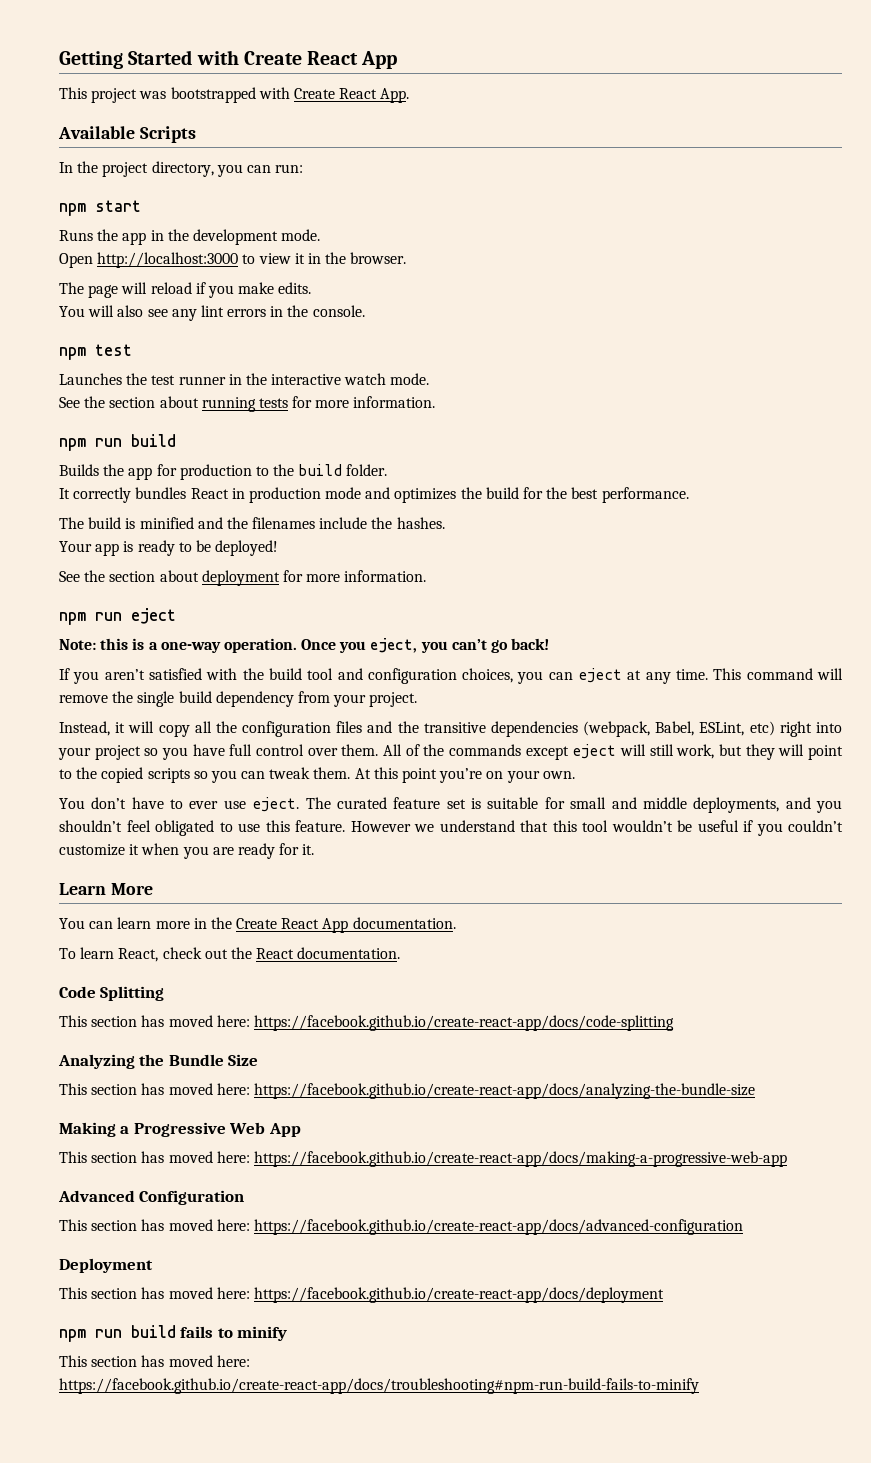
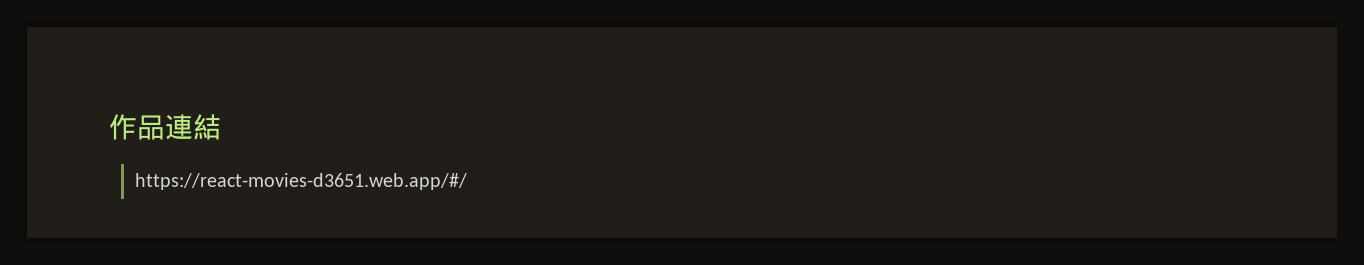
[59,50,398,69] [59,87,410,103] [58,126,196,143] [59,161,304,177] [59,200,141,216] [59,229,321,245] [59,252,407,268] [59,282,312,298] [59,305,365,321] [59,344,132,360] [59,373,430,385] [59,396,436,412] [59,434,176,451] [59,464,388,480] [59,487,689,503] [59,517,445,529] [59,540,279,556] [59,570,427,586] [59,608,176,625] [59,638,550,653] [59,668,843,684] [59,691,418,707] [59,721,842,737] [58,744,843,760] [59,767,575,783] [59,797,842,813] [59,820,843,836] [59,843,315,859] [59,883,153,895] [59,917,456,933] [59,947,401,962] [59,986,165,1001] [59,1015,674,1031] [58,1054,259,1069] [59,1083,755,1099] [59,1122,301,1137] [59,1151,787,1167] [58,1190,245,1205] [59,1219,743,1235] [59,1258,153,1273] [59,1287,664,1303] [59,1325,288,1342] [59,1355,250,1367] [59,1378,699,1394] Getting Started with Create React App // This project was bootstrapped with Create React App. // Available Scripts // In the project directory, you can run: // npm start // Runs the app in the development mode. // Open http://localhost:3000 to view it in the browser. // The page will reload if you make edits. // You will also see any lint errors in the console. // npm test // Launches the test runner in the interactive watch mode. // See the section about running tests for more information. // npm run build // Builds the app for production to the build folder. // It correctly bundles React in production mode and optimizes the build for the best performance. // The build is minified and the filenames include the hashes. // Your app is ready to be deployed! // See the section about deployment for more information. // npm run eject // Note: this is a one-way operation. Once you eject, you can’t go back! // If you aren’t satisfied with the build tool and configuration choices, you can eject at any time. This command will remove the single build dependency from your project. // Instead, it will copy all the configuration files and the transitive dependencies (webpack, Babel, ESLint, etc) right into your project so you have full control over them. All of the commands except eject will still work, but they will point to the copied scripts so you can tweak them. At this point you’re on your own. // You don’t have to ever use eject. The curated feature set is suitable for small and middle deployments, and you shouldn’t feel obligated to use this feature. However we understand that this tool wouldn’t be useful if you couldn’t customize it when you are ready for it. // Learn More // You can learn more in the Create React App documentation. // To learn React, check out the React documentation. // Code Splitting // This section has moved here: https://facebook.github.io/create-react-app/docs/code-splitting // Analyzing the Bundle Size // This section has moved here: https://facebook.github.io/create-react-app/docs/analyzing-the-bundle-size // Making a Progressive Web App // This section has moved here: https://facebook.github.io/create-react-app/docs/making-a-progressive-web-app // Advanced Configuration // This section has moved here: https://facebook.github.io/create-react-app/docs/advanced-configuration // Deployment // This section has moved here: https://facebook.github.io/create-react-app/docs/deployment // npm run build fails to minify // This section has moved here: https://facebook.github.io/create-react-app/docs/troubleshooting#npm-run-build-fails-to-minify -> [109,114,221,140] [135,173,468,190] 作品連結 // https://react-movies-d3651.web.app/#/

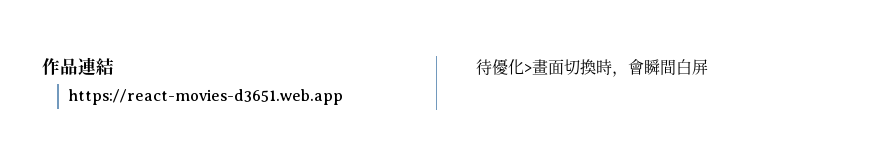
[135,173,468,190] https://react-movies-d3651.web.app/#/ -> [67,89,343,105] [476,59,709,77] https://react-movies-d3651.web.app // 待優化>畫面切換時，會瞬間白屏

